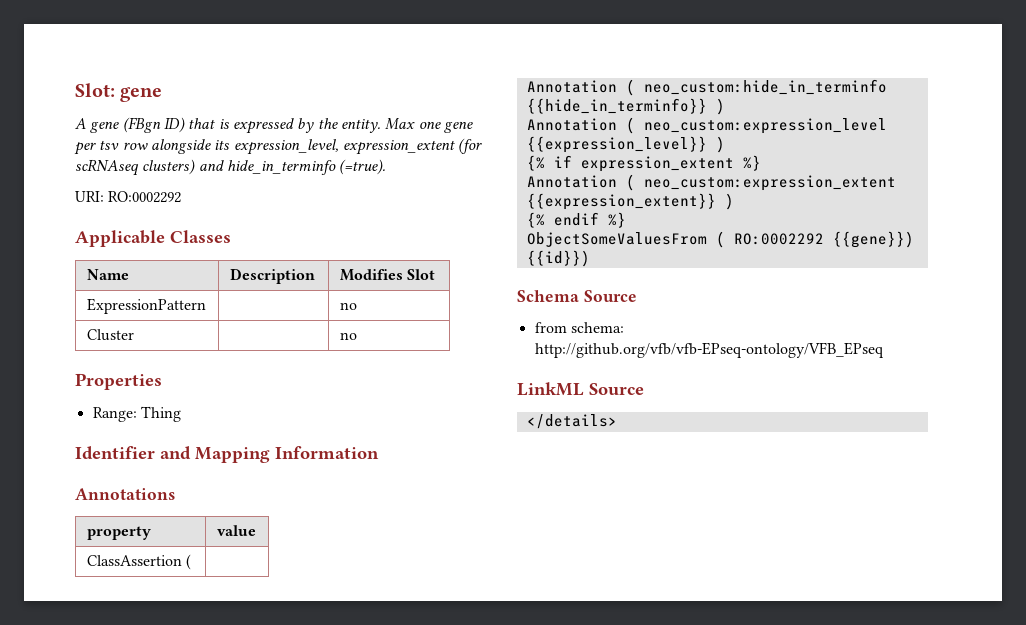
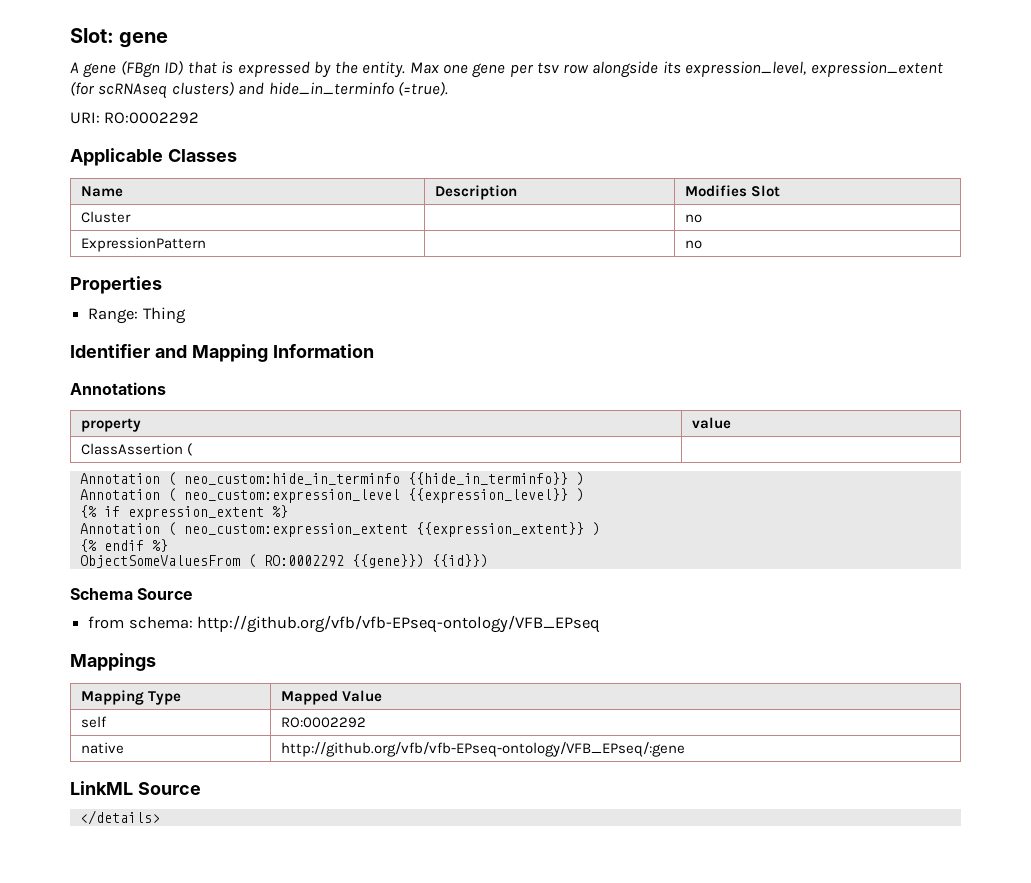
[86,298,206,314] [339,302,357,310] [86,329,134,341] ExpressionPattern | | no // Cluster -> [80,211,131,223] [684,214,702,223] [80,237,206,252] Cluster | | no // ExpressionPattern
(884, 350) none -> [70,653,156,671] [80,690,181,705] [280,690,382,705] [80,716,107,728] [280,717,366,728] [80,742,124,754] [280,742,685,757] // Mappings // Mapping Type | Mapped Value // self | RO:0002292 // native | http://github.org/vfb/vfb-EPseq-ontology/VFB_EPseq/:gene

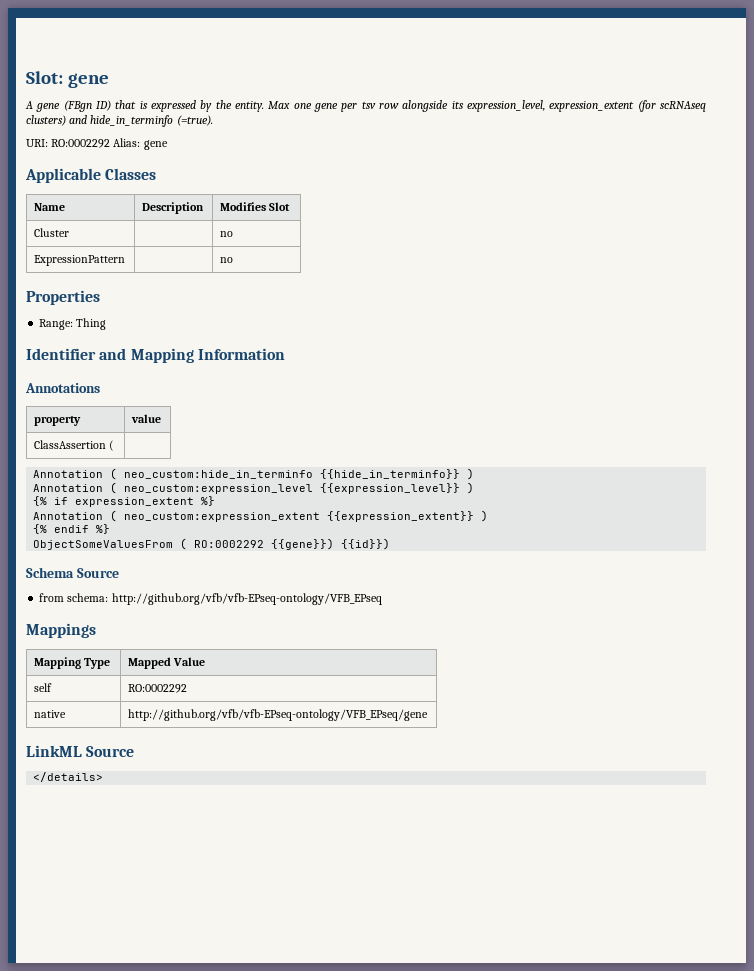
(200, 118) none -> [113,138,168,150] Alias: gene
[280,742,685,757] http://github.org/vfb/vfb-EPseq-ontology/VFB_EPseq/:gene -> [128,709,429,721] http://github.org/vfb/vfb-EPseq-ontology/VFB_EPseq/gene

